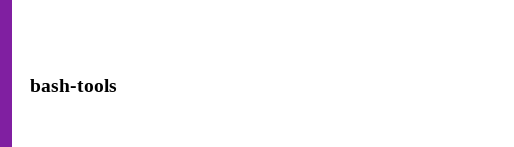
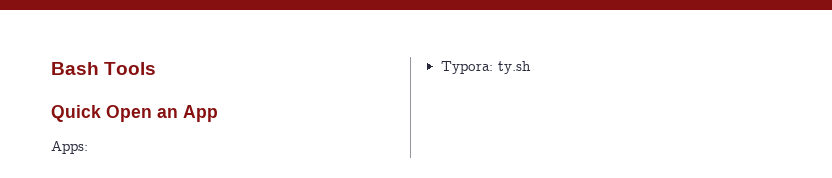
[30,79,117,92] bash-tools -> [51,62,157,75] [51,105,218,122] [51,140,88,154] [440,61,531,74] Bash Tools // Quick Open an App // Apps: // Typora: ty.sh

